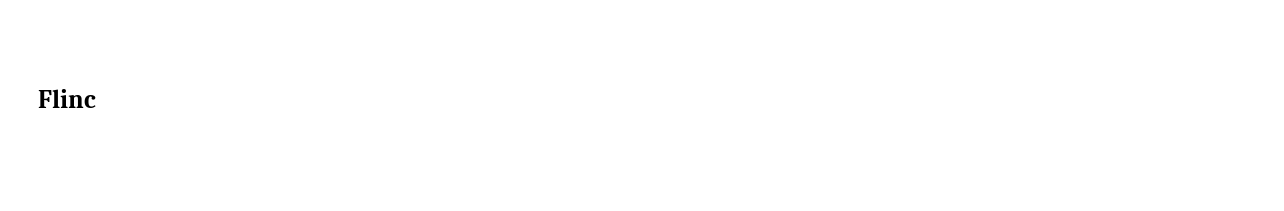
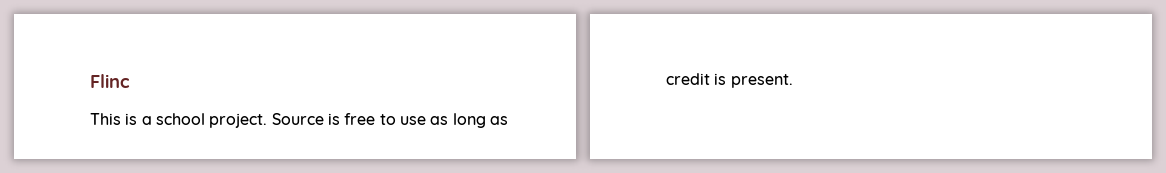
(96, 98) none -> [90,113,508,128] [666,73,793,88] // This is a school project. Source is free to use as long as credit is present.

